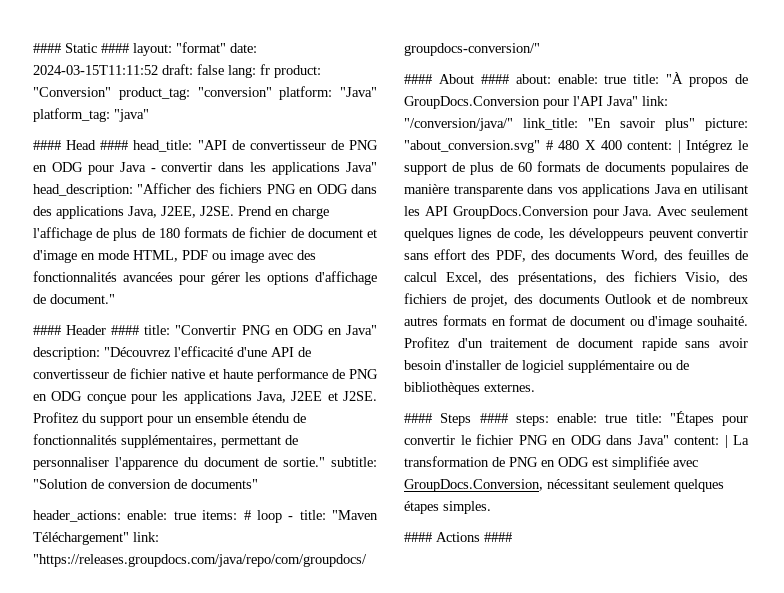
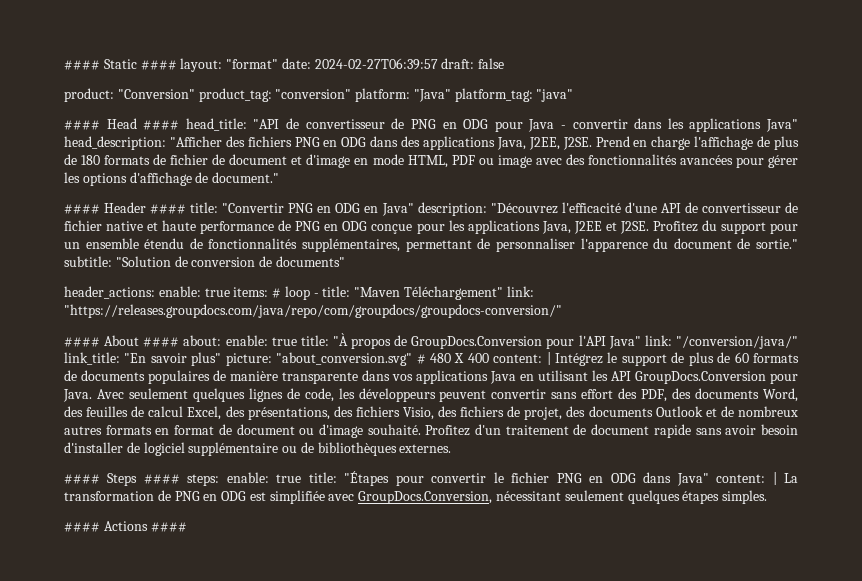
[33,65,158,75] 2024-03-15T11:11:52 -> [314,58,438,70] 2024-02-27T06:39:57
[228,64,270,78] lang: fr -> (505, 63) //

